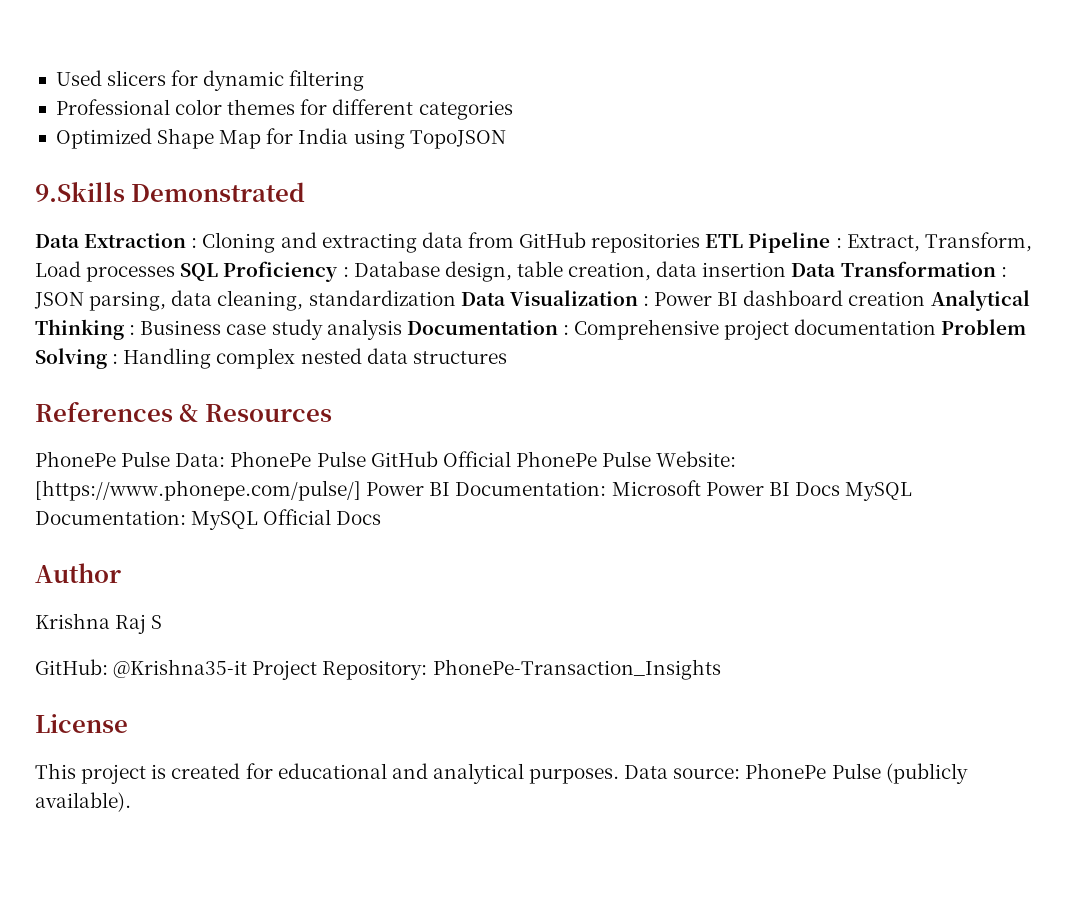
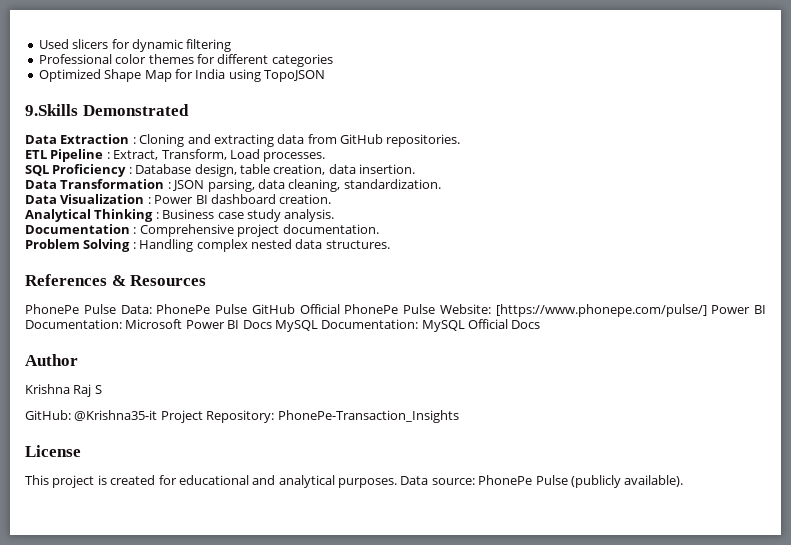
[591,233,701,253] repositories -> [386,134,461,147] repositories. //
[86,266,176,282] processes -> [263,152,326,162] processes. //
[702,262,787,277] insertion -> [359,164,415,174] insertion. //
[308,290,456,306] standardization -> [343,179,441,189] standardization. //
[848,291,926,306] creation -> [279,194,332,204] creation. //
[326,319,402,340] analysis -> [284,209,335,222] analysis. //
[794,319,937,335] documentation -> [282,224,379,234] documentation. //
[412,351,507,364] structures -> [325,240,390,249] structures.

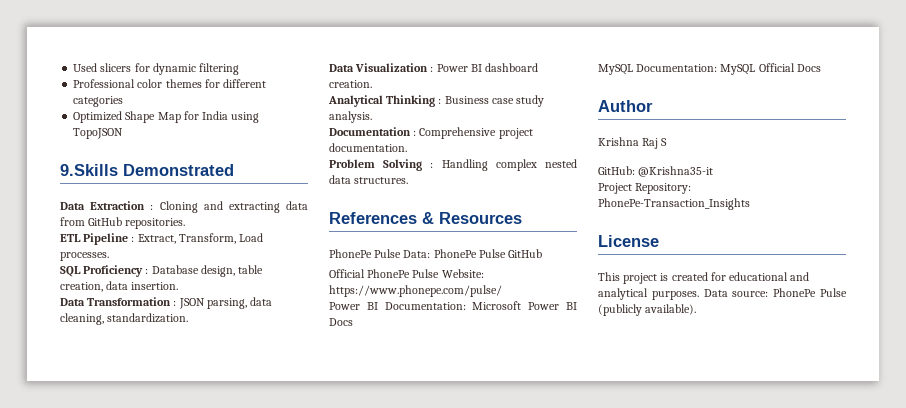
(295, 309) none -> (543, 253) //
[495,304,707,317] [https://www.phonepe.com/pulse/] -> [329,285,502,297] https://www.phonepe.com/pulse/ //
(272, 324) none -> (353, 322) //
(158, 415) none -> (714, 171) //

